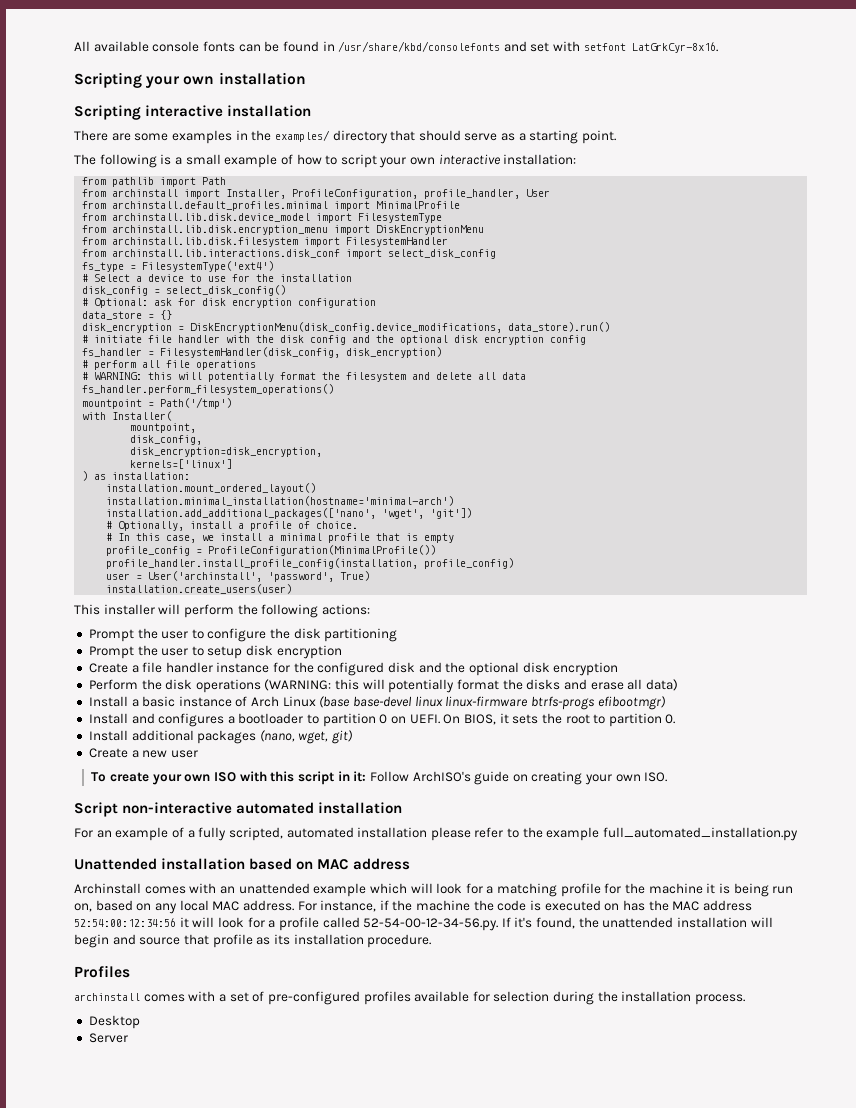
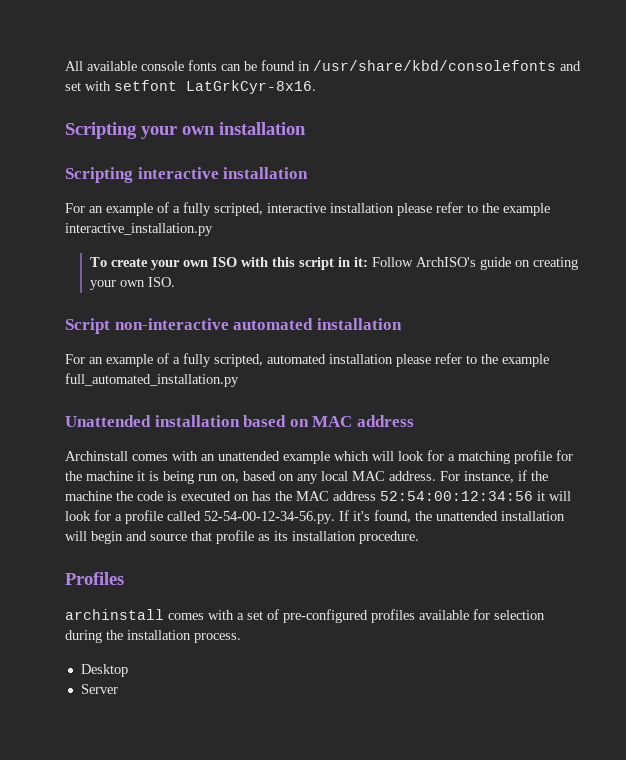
[74,130,617,144] [74,154,577,168] [82,177,227,187] [82,189,551,199] [82,201,461,211] [82,213,443,223] [82,225,485,235] [82,237,449,247] [82,249,497,259] [82,261,275,272] [82,274,353,282] [82,285,287,296] [82,298,377,308] [82,310,173,320] [82,322,611,333] [82,335,587,345] [82,347,443,358] [82,360,257,370] [82,372,527,382] [82,384,335,395] [82,397,233,409] [82,411,173,421] [130,423,197,433] [130,435,203,445] [130,447,323,457] [130,459,233,469] [82,471,191,481] [106,483,317,494] [106,496,455,506] [106,508,473,519] [106,521,359,531] [106,533,455,543] [106,545,437,556] [106,558,515,569] [106,571,371,582] [106,584,293,594] [74,604,370,618] [88,628,398,642] [88,645,342,659] [88,662,619,676] [88,679,678,693] [88,696,666,710] [88,713,676,727] [88,730,354,744] [88,748,198,758] There are some examples in the examples/ directory that should serve as a starting point. // The following is a small example of how to script your own interactive installation: // from pathlib import Path // from archinstall import Installer, ProfileConfiguration, profile_handler, User // from archinstall.default_profiles.minimal import MinimalProfile // from archinstall.lib.disk.device_model import FilesystemType // from archinstall.lib.disk.encryption_menu import DiskEncryptionMenu // from archinstall.lib.disk.filesystem import FilesystemHandler // from archinstall.lib.interactions.disk_conf import select_disk_config // fs_type = FilesystemType('ext4') // # Select a device to use for the installation // disk_config = select_disk_config() // # Optional: ask for disk encryption configuration // data_store = {} // disk_encryption = DiskEncryptionMenu(disk_config.device_modifications, data_store).run() // # initiate file handler with the disk config and the optional disk encryption config // fs_handler = FilesystemHandler(disk_config, disk_encryption) // # perform all file operations // # WARNING: this will potentially format the filesystem and delete all data // fs_handler.perform_filesystem_operations() // mountpoint = Path('/tmp') // with Installer( // mountpoint, // disk_config, // disk_encryption=disk_encryption, // kernels=['linux'] // ) as installation: // installation.mount_ordered_layout() // installation.minimal_installation(hostname='minimal-arch') // installation.add_additional_packages(['nano', 'wget', 'git']) // # Optionally, install a profile of choice. // # In this case, we install a minimal profile that is empty // profile_config = ProfileConfiguration(MinimalProfile()) // profile_handler.install_profile_config(installation, profile_config) // user = User('archinstall', 'password', True) // installation.create_users(user) // This installer will perform the following actions: // Prompt the user to configure the disk partitioning // Prompt the user to setup disk encryption // Create a file handler instance for the configured disk and the optional disk encryption // Perform the disk operations (WARNING: this will potentially format the disks and erase all data) // Install a basic instance of Arch Linux (base base-devel linux linux-firmware btrfs-progs efibootmgr) // Install and configures a bootloader to partition 0 on UEFI. On BIOS, it sets the root to partition 0. // Install additional packages (nano, wget, git) // Create a new user -> [65,202,550,216] [65,223,213,236] For an example of a fully scripted, interactive installation please refer to the example interactive_installation.py

